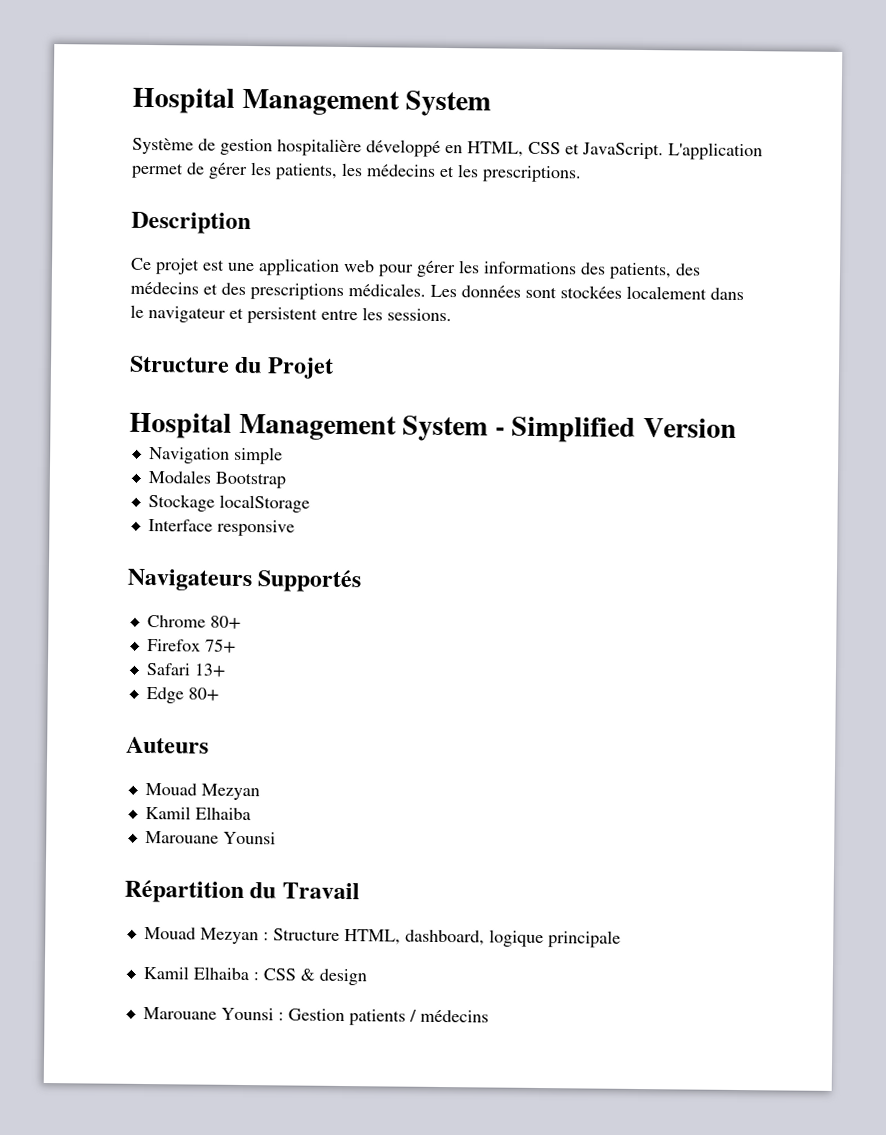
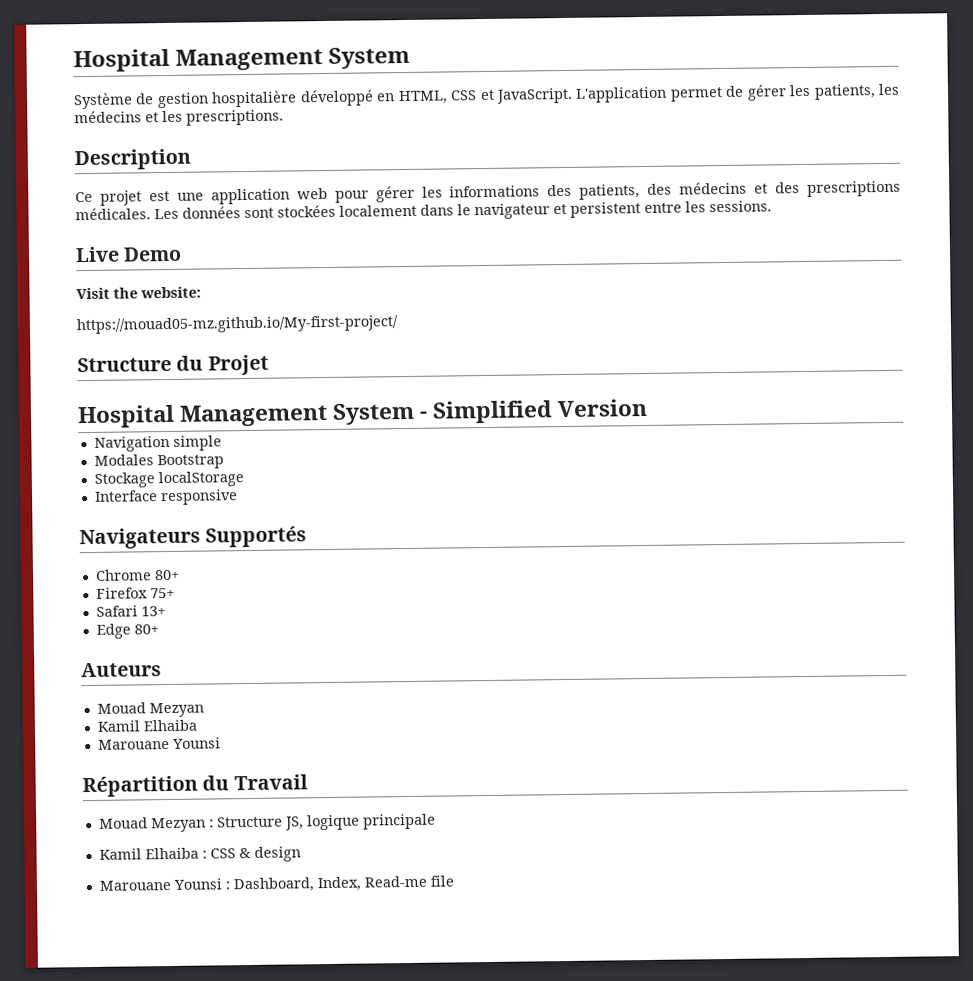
(452, 315) none -> [75,246,183,263] [76,286,201,300] [76,315,398,335] // Live Demo // Visit the website: // https://mouad05-mz.github.io/My-first-project/
[343,929,485,946] HTML, dashboard, -> [284,816,304,831] JS,
[287,1008,489,1026] Gestion patients / médecins -> [232,875,454,893] Dashboard, Index, Read-me file

